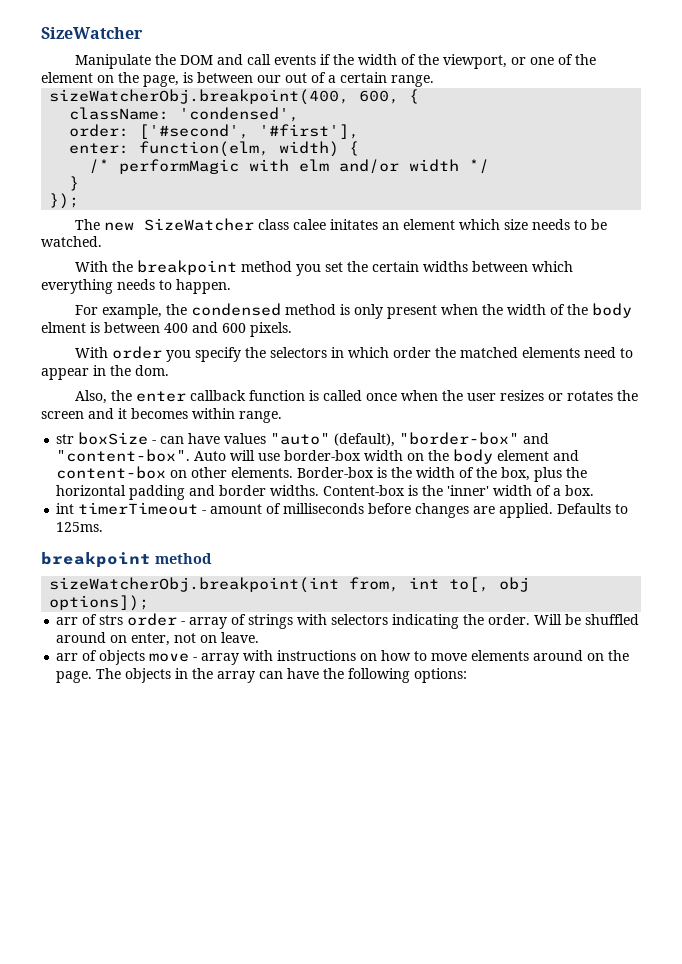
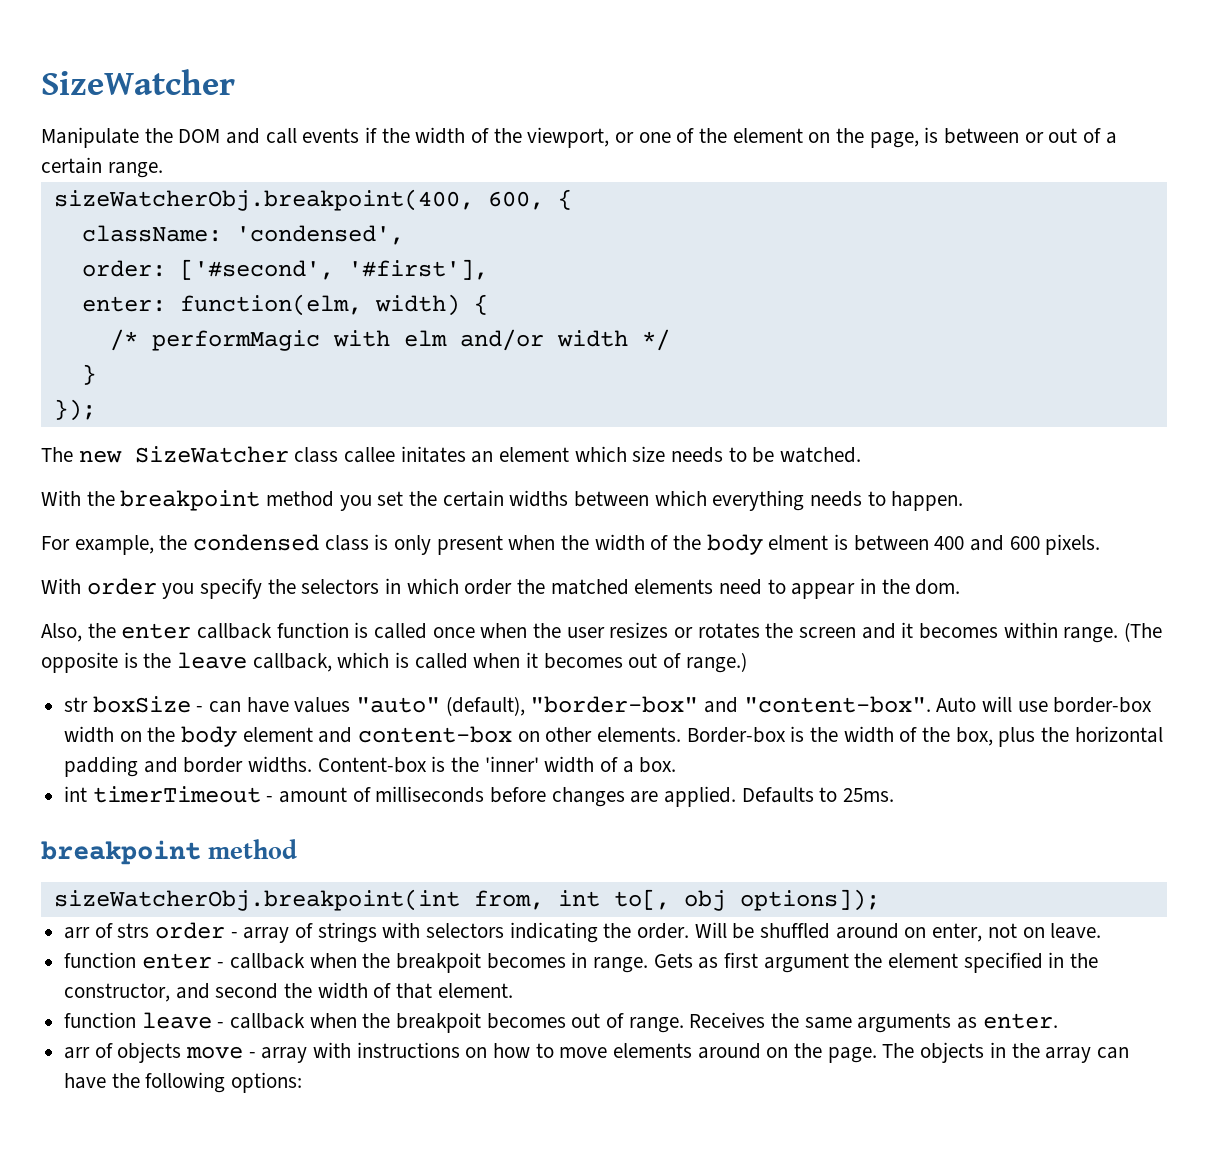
[257,75,281,83] our -> [1024,132,1044,143] or
[292,219,326,230] calee -> [344,447,396,463] callee
[284,304,336,315] method -> [324,535,369,551] class
(282, 417) none -> [1124,622,1163,642] [41,652,747,673] (The opposite is the leave callback, which is called when it becomes out of range.)
[56,522,104,532] 125ms. -> [843,788,895,802] 25ms.
(260, 637) none -> [64,952,1099,973] [64,982,513,1002] [64,1012,1058,1033] // function enter - callback when the breakpoit becomes in range. Gets as first argument the element specified in the constructor, and second the width of that element. // function leave - callback when the breakpoit becomes out of range. Receives the same arguments as enter.

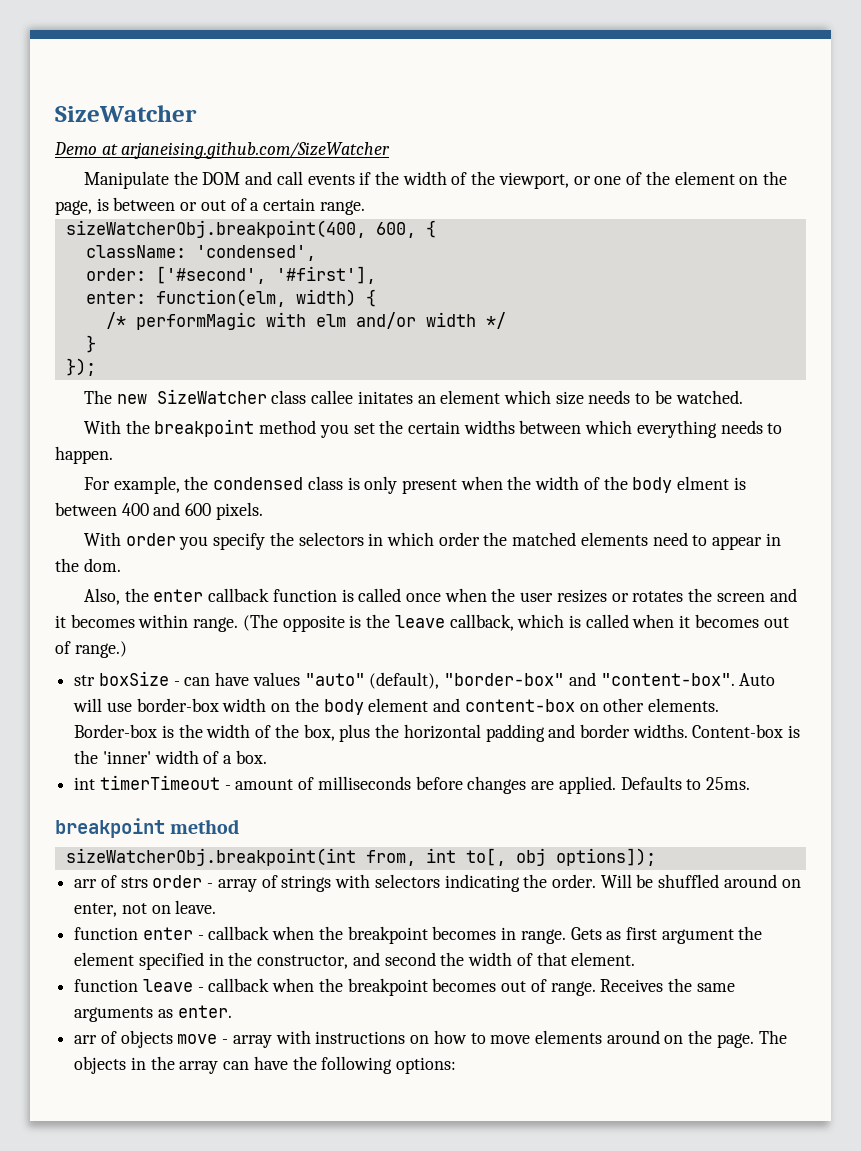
[41,69,235,95] SizeWatcher -> [55,105,197,122] [54,142,391,159] SizeWatcher // Demo at arjaneising.github.com/SizeWatcher
[396,952,482,973] breakpoit -> [347,926,428,944] breakpoint
[396,1012,482,1033] breakpoit -> [347,978,428,996] breakpoint

